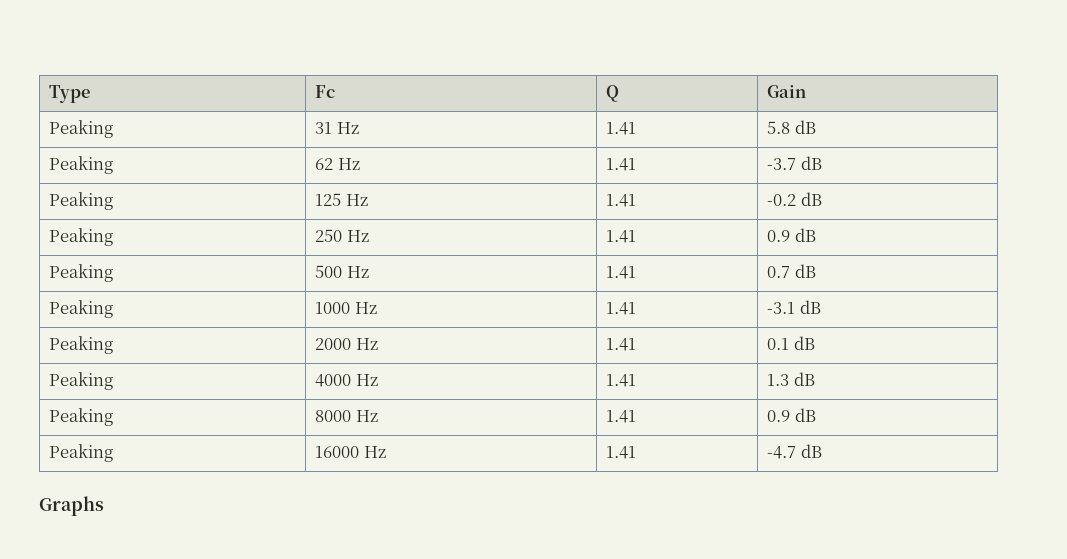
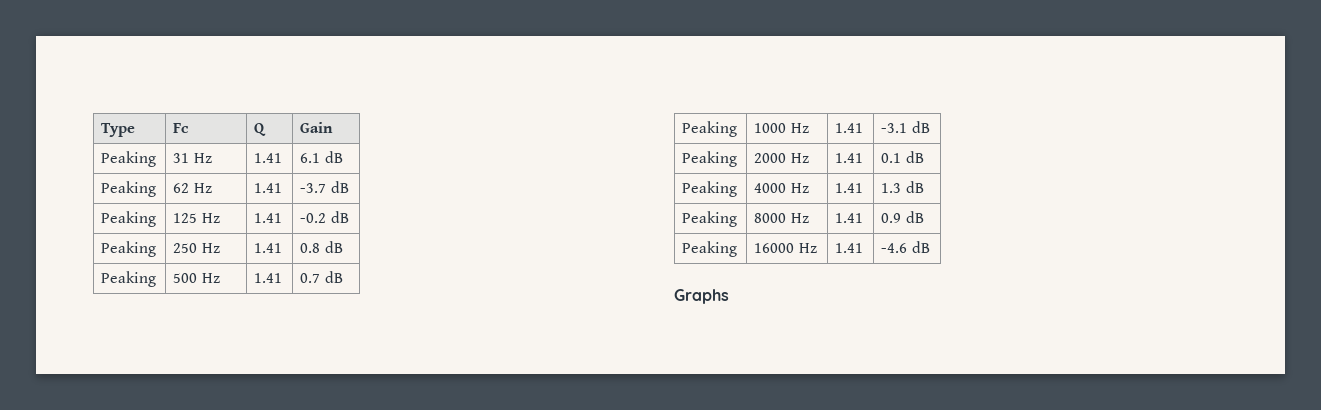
[767,121,791,134] 5.8 -> [300,153,321,163] 6.1
[767,230,791,242] 0.9 -> [300,243,321,253] 0.8
[767,446,797,459] -4.7 -> [881,243,908,253] -4.6

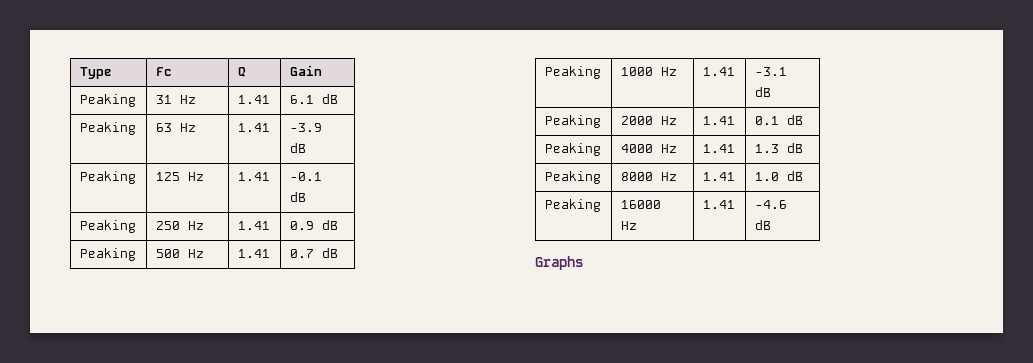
[173,183,212,193] [254,183,283,193] [300,183,327,193] 62 Hz | 1.41 | -3.7 -> [155,123,196,132] [237,123,270,132] [289,123,322,132] 63 Hz | 1.41 | -3.9
[300,213,327,223] -0.2 -> [289,172,322,181] -0.1
[300,243,321,253] 0.8 -> [289,221,314,230] 0.9
[881,213,902,223] 0.9 -> [754,172,779,181] 1.0

